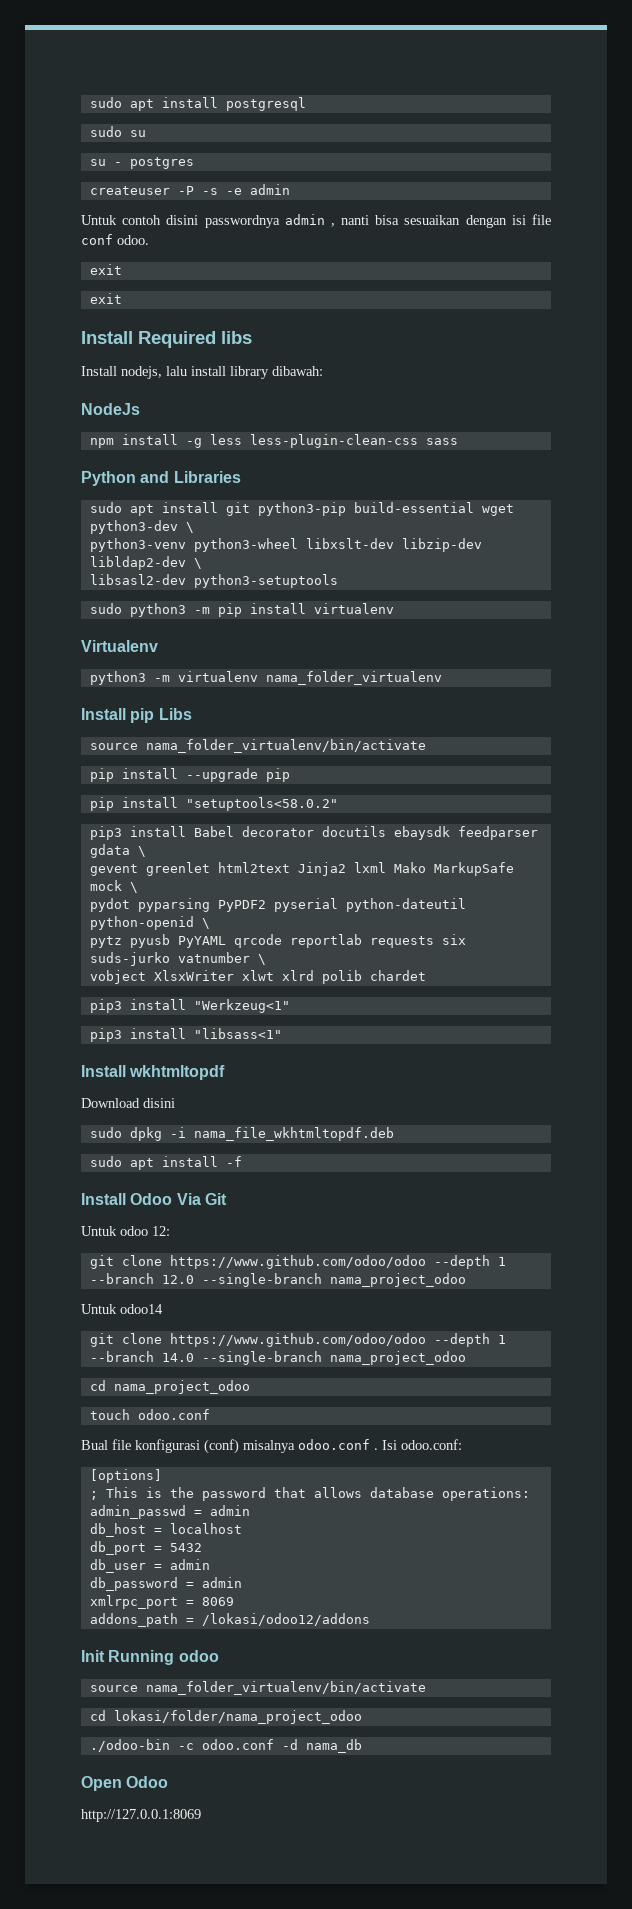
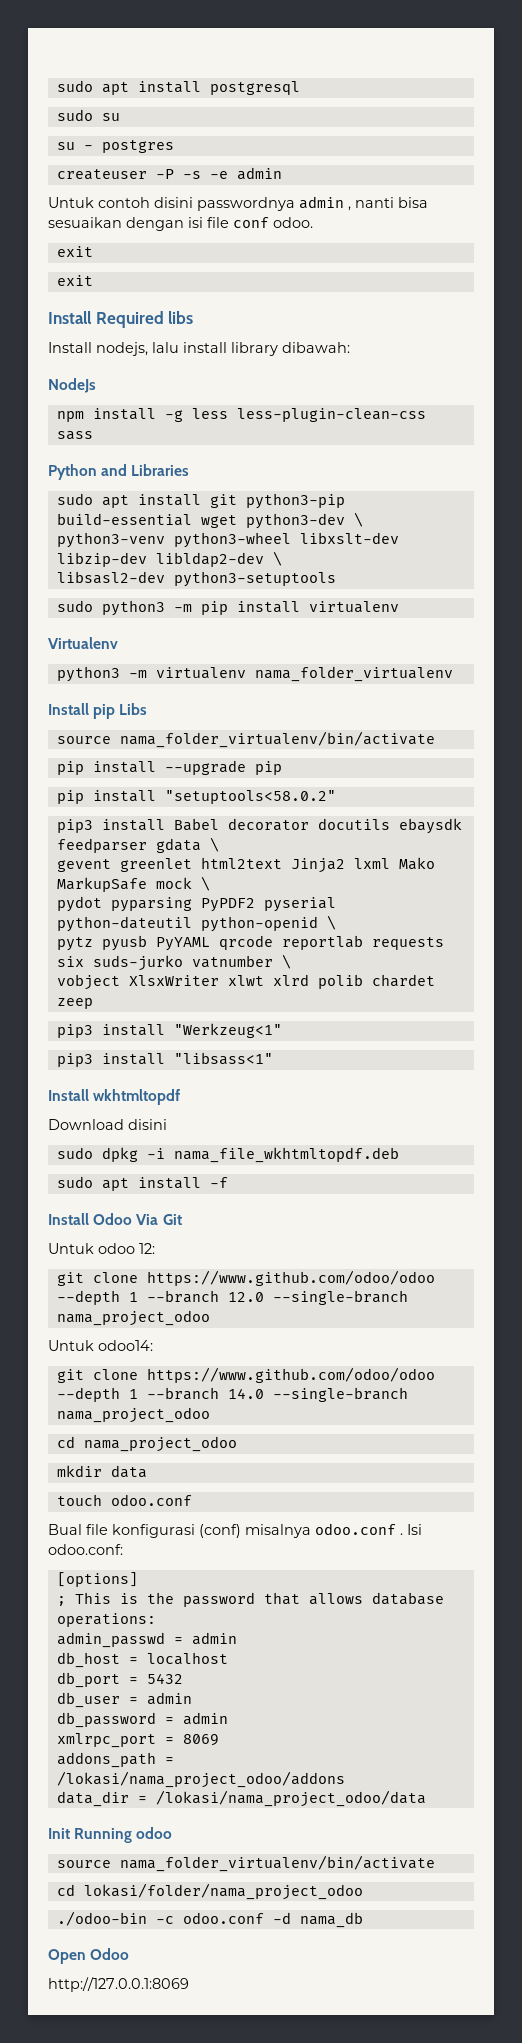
(426, 975) none -> [56,998,93,1009] zeep
[120,1304,163,1314] odoo14 -> [98,1340,153,1351] odoo14:
(250, 1387) none -> [56,1465,147,1478] // mkdir data
[201,1613,370,1626] /lokasi/odoo12/addons -> [56,1771,345,1788] [56,1790,426,1807] /lokasi/nama_project_odoo/addons // data_dir = /lokasi/nama_project_odoo/data

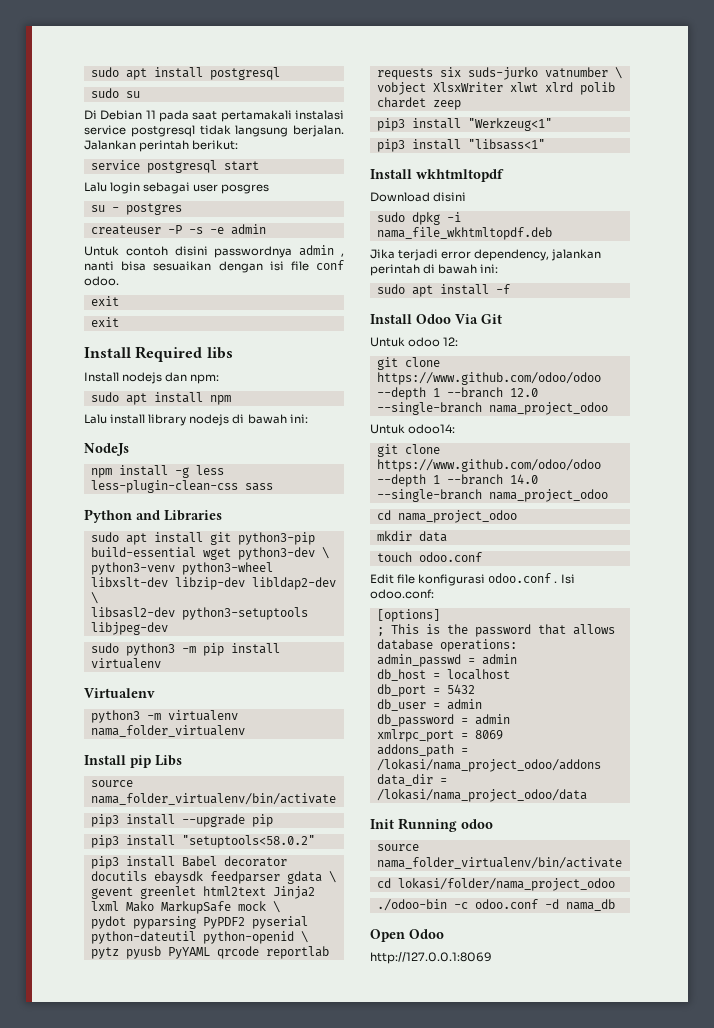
(120, 117) none -> [84,110,344,122] [84,125,344,137] [84,140,239,152] [90,160,259,173] [84,182,270,194] // Di Debian 11 pada saat pertamakali instalasi service postgresql tidak langsung berjalan. Jalankan perintah berikut: // service postgresql start // Lalu login sebagai user posgres
[96,342,350,356] nodejs, lalu install library dibawah: -> [122,372,220,384] [90,392,231,405] [84,414,308,426] nodejs dan npm: // sudo apt install npm // Lalu install library nodejs di bawah ini:
(336, 579) none -> [90,622,168,635] libjpeg-dev
[56,761,84,775] pip -> [90,814,119,827] pip3
[56,790,84,804] pip -> [90,835,119,848] pip3
(399, 1155) none -> [370,249,602,261] [370,264,499,276] // Jika terjadi error dependency, jalankan perintah di bawah ini:
[48,1524,82,1535] Bual -> [370,574,394,584] Edit
[199,1524,311,1538] (conf) misalnya -> (486, 580) none

